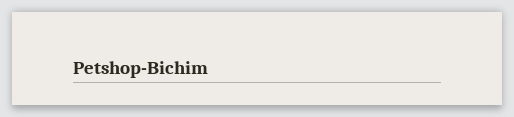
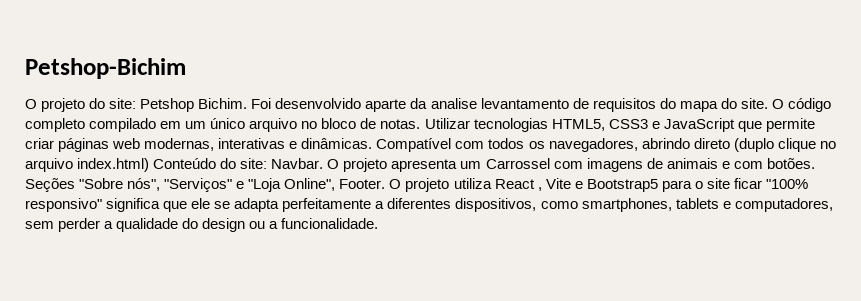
(208, 69) none -> [25,98,831,112] [25,118,815,132] [25,138,836,152] [25,158,815,172] [25,178,808,192] [25,198,833,212] [25,218,379,232] // O projeto do site: Petshop Bichim. Foi desenvolvido aparte da analise levantamento de requisitos do mapa do site. O código completo compilado em um único arquivo no bloco de notas. Utilizar tecnologias HTML5, CSS3 e JavaScript que permite criar páginas web modernas, interativas e dinâmicas. Compatível com todos os navegadores, abrindo direto (duplo clique no arquivo index.html) Conteúdo do site: Navbar. O projeto apresenta um Carrossel com imagens de animais e com botões. Seções "Sobre nós", "Serviços" e "Loja Online", Footer. O projeto utiliza React , Vite e Bootstrap5 para o site ficar "100% responsivo" significa que ele se adapta perfeitamente a diferentes dispositivos, como smartphones, tablets e computadores, sem perder a qualidade do design ou a funcionalidade.

